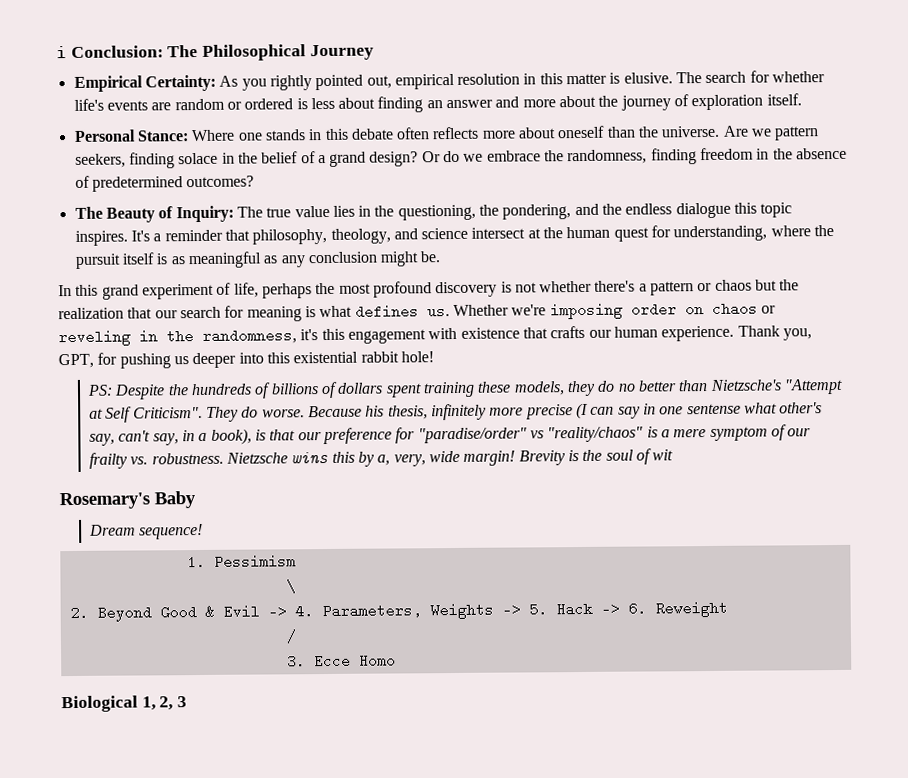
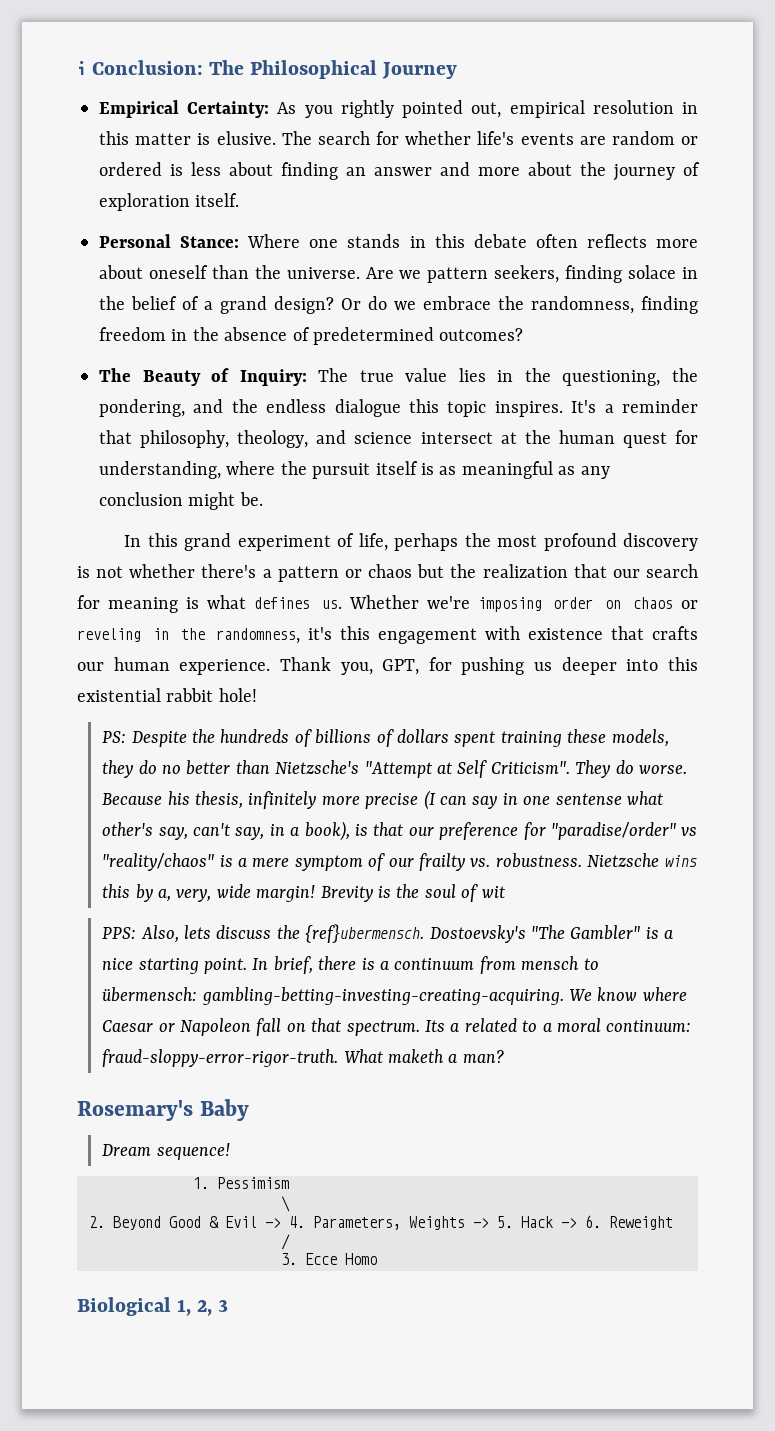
(674, 455) none -> [102,924,674,943] [102,956,599,974] [102,987,687,1005] [102,1018,692,1036] [102,1049,504,1067] // PPS: Also, lets discuss the {ref}ubermensch. Dostoevsky's "The Gambler" is a nice starting point. In brief, there is a continuum from mensch to übermensch: gambling-betting-investing-creating-acquiring. We know where Caesar or Napoleon fall on that spectrum. Its a related to a moral continuum: fraud-sloppy-error-rigor-truth. What maketh a man?

